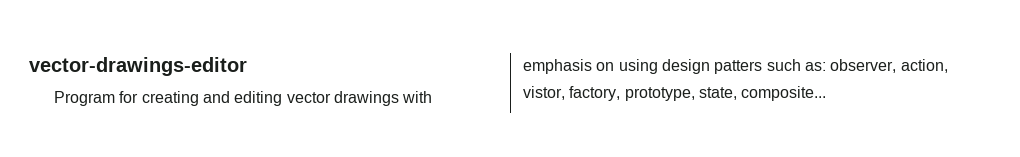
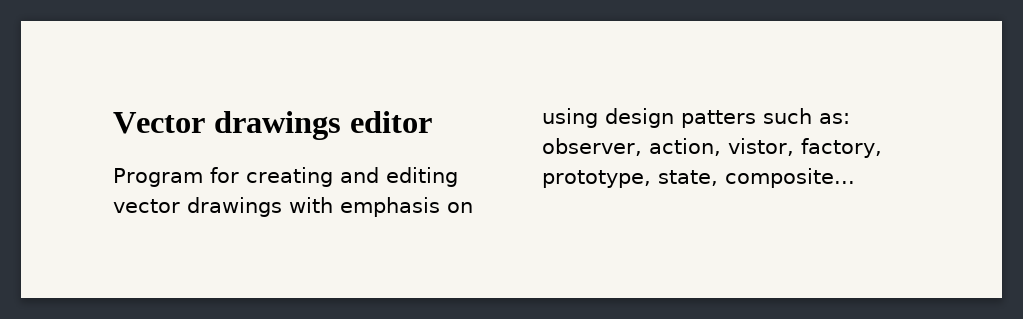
[29,57,247,76] vector-drawings-editor -> [113,111,432,140] Vector drawings editor

